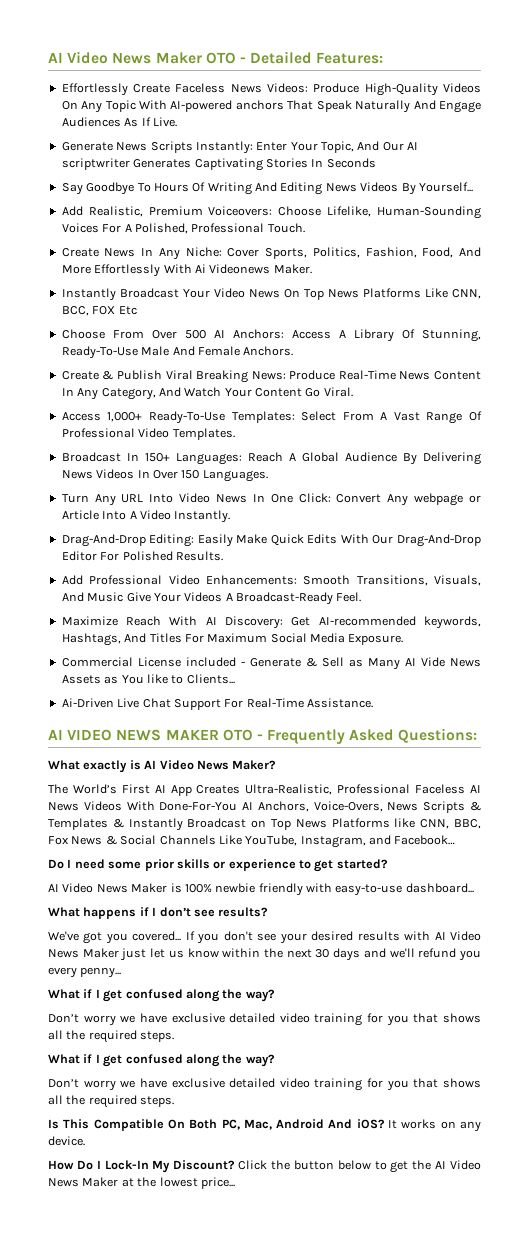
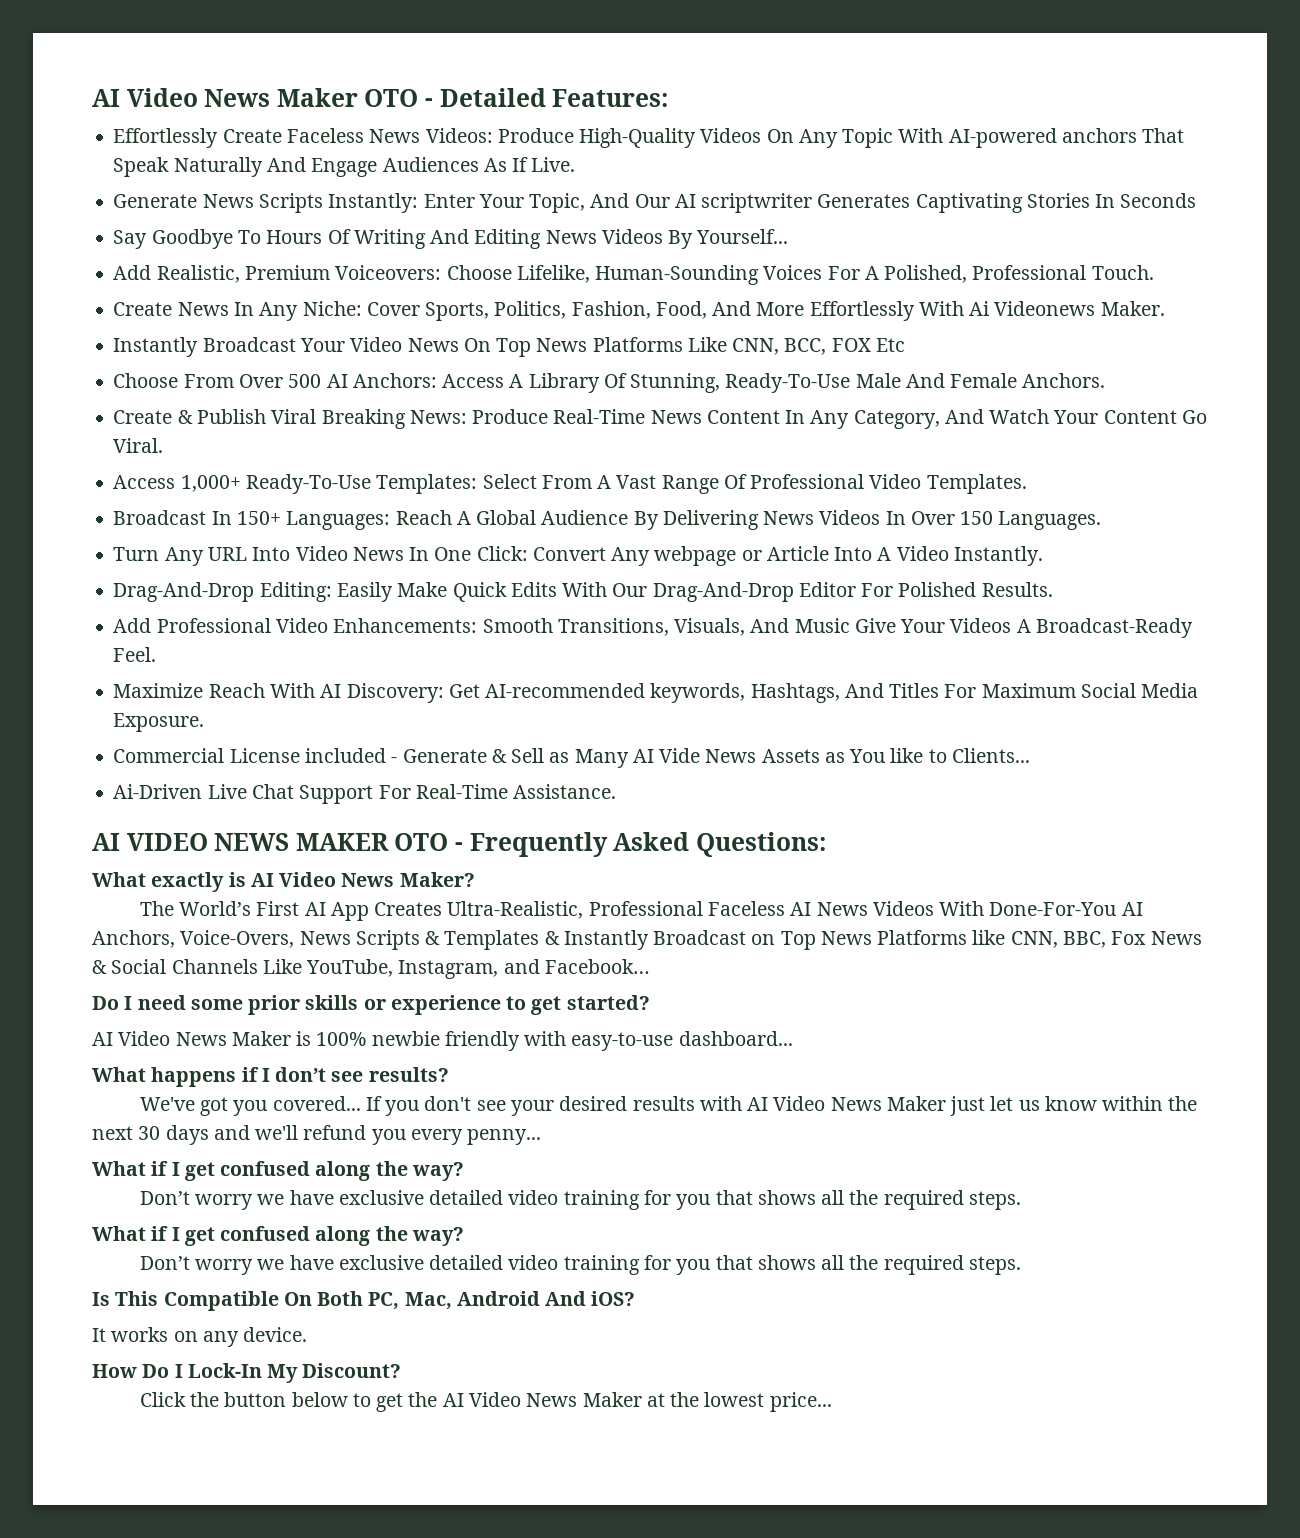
(385, 1124) none -> (636, 1298) //
(236, 1165) none -> (402, 1370) //

